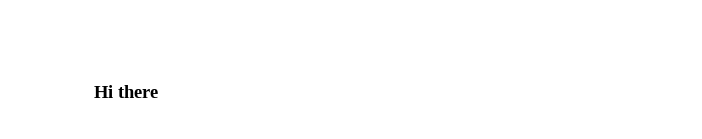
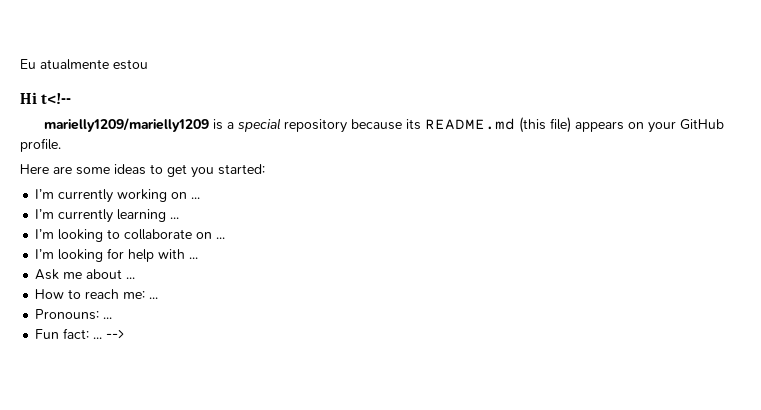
[94,85,158,98] Hi there -> [20,59,148,70] [20,92,72,104] [44,117,725,133] [20,138,61,152] [20,164,265,178] [35,189,201,203] [35,209,180,223] [35,229,226,242] [35,248,199,262] [35,269,136,280] [35,289,159,299] [35,309,113,320] [35,328,125,339] Eu atualmente estou // Hi t<!-- // marielly1209/marielly1209 is a special repository because its README.md (this file) appears on your GitHub profile. // Here are some ideas to get you started: // I’m currently working on ... // I’m currently learning ... // I’m looking to collaborate on ... // I’m looking for help with ... // Ask me about ... // How to reach me: ... // Pronouns: ... // Fun fact: ... -->

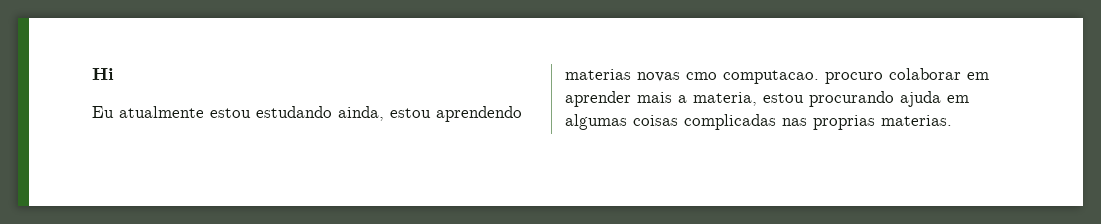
(20, 64) none -> [92,68,114,80] Hi //
[20,92,72,104] [44,117,725,133] [20,138,61,152] [20,164,265,178] [35,189,201,203] [35,209,180,223] [35,229,226,242] [35,248,199,262] [35,269,136,280] [35,289,159,299] [35,309,113,320] [35,328,125,339] // Hi t<!-- // marielly1209/marielly1209 is a special repository because its README.md (this file) appears on your GitHub profile. // Here are some ideas to get you started: // I’m currently working on ... // I’m currently learning ... // I’m looking to collaborate on ... // I’m looking for help with ... // Ask me about ... // How to reach me: ... // Pronouns: ... // Fun fact: ... --> -> [256,106,522,122] [565,68,989,84] [565,91,969,107] [565,114,952,130] estudando ainda, estou aprendendo materias novas cmo computacao. procuro colaborar em aprender mais a materia, estou procurando ajuda em algumas coisas complicadas nas proprias materias.

